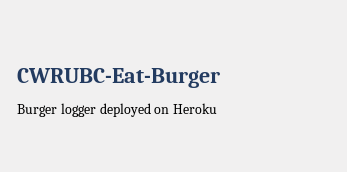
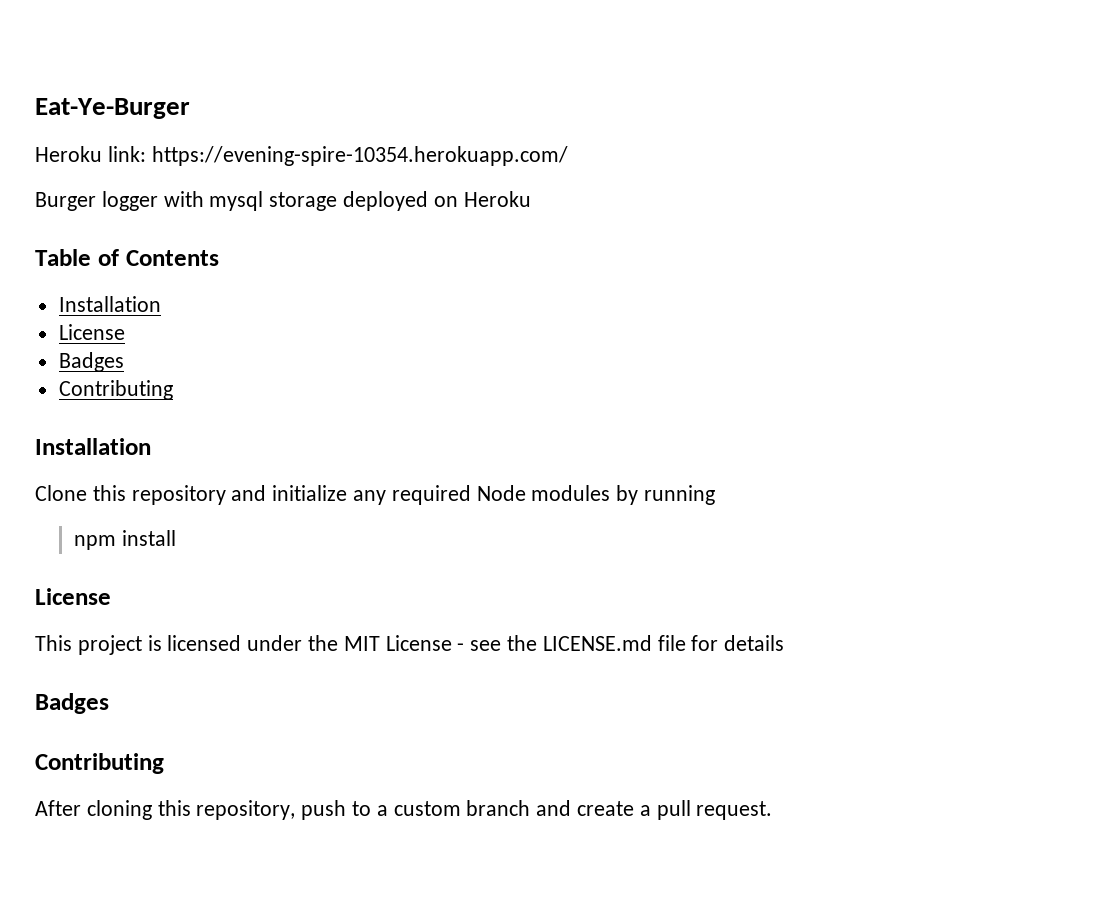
[17,68,220,88] CWRUBC-Eat-Burger -> [35,98,190,119] [35,146,568,166] Eat-Ye-Burger // Heroku link: https://evening-spire-10354.herokuapp.com/
(96, 110) none -> [163,191,338,211] with mysql storage
(218, 108) none -> [35,249,219,266] [58,296,161,312] [58,324,125,340] [58,352,124,372] [58,380,173,400] [35,438,151,455] [35,485,716,505] [74,530,176,550] [35,588,111,605] [35,635,785,655] [35,693,109,714] [35,753,164,774] [35,800,773,820] // Table of Contents // Installation // License // Badges // Contributing // Installation // Clone this repository and initialize any required Node modules by running // npm install // License // This project is licensed under the MIT License - see the LICENSE.md file for details // Badges // Contributing // After cloning this repository, push to a custom branch and create a pull request.

